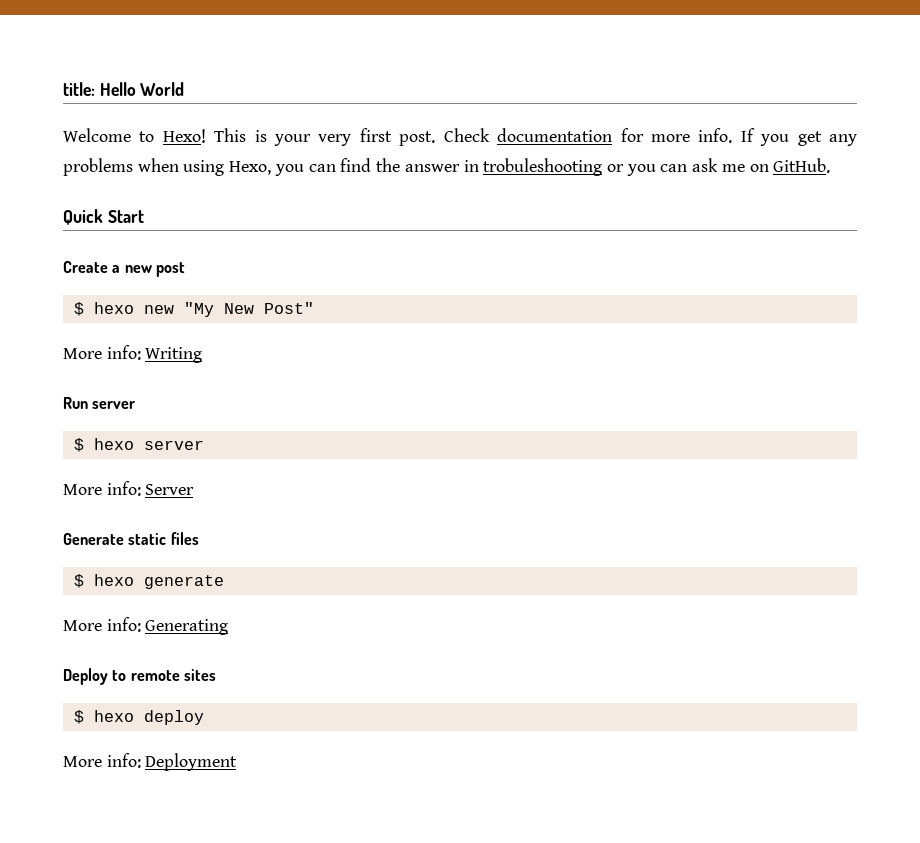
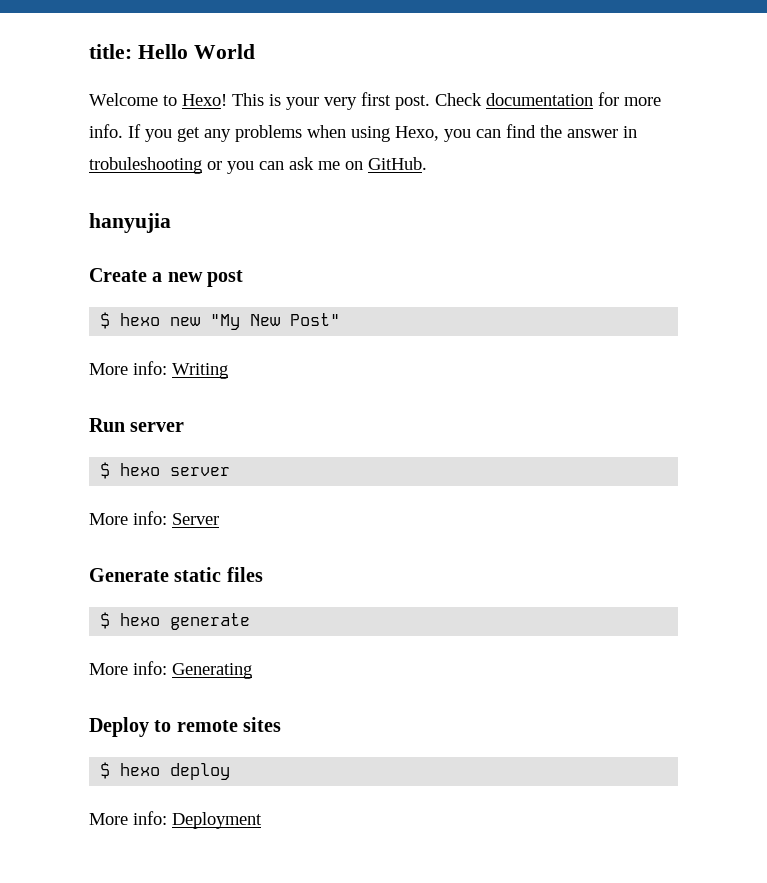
[63,209,144,225] Quick Start -> [89,213,171,233] hanyujia

